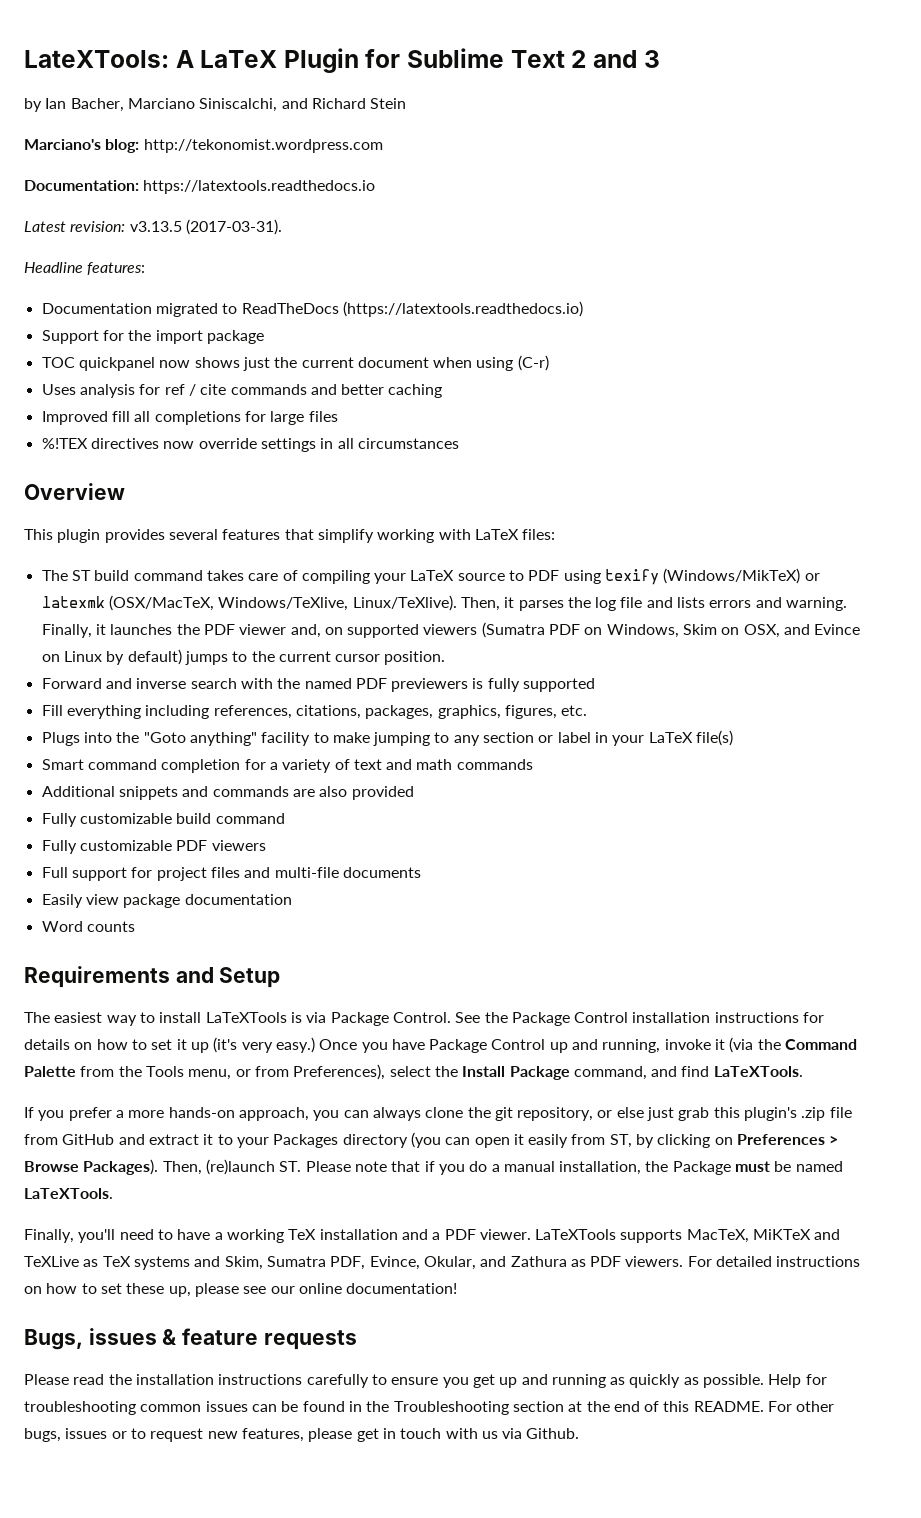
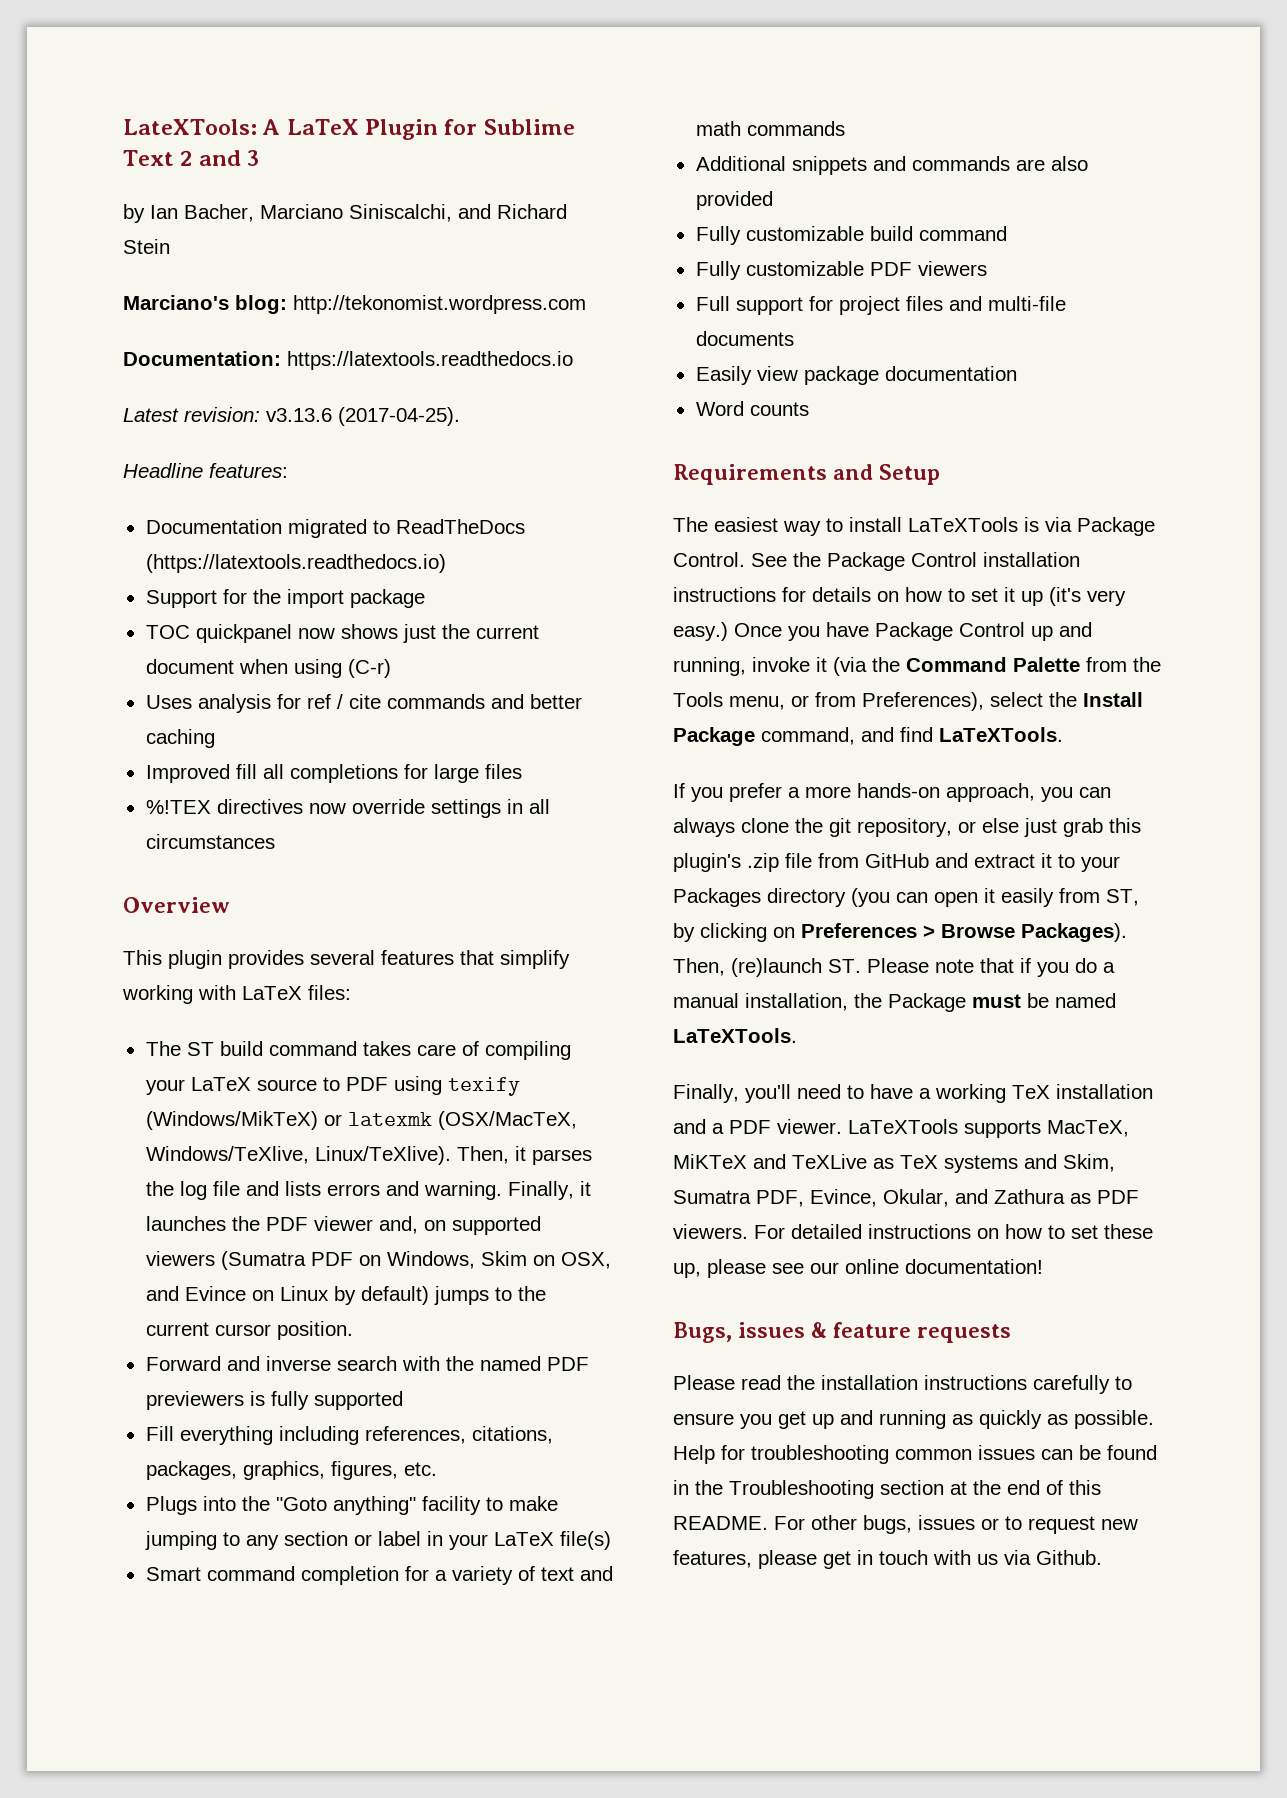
[129,219,282,235] v3.13.5 (2017-03-31). -> [266,407,460,426] v3.13.6 (2017-04-25).

